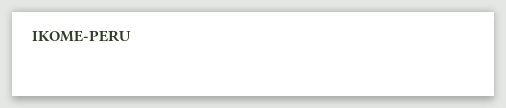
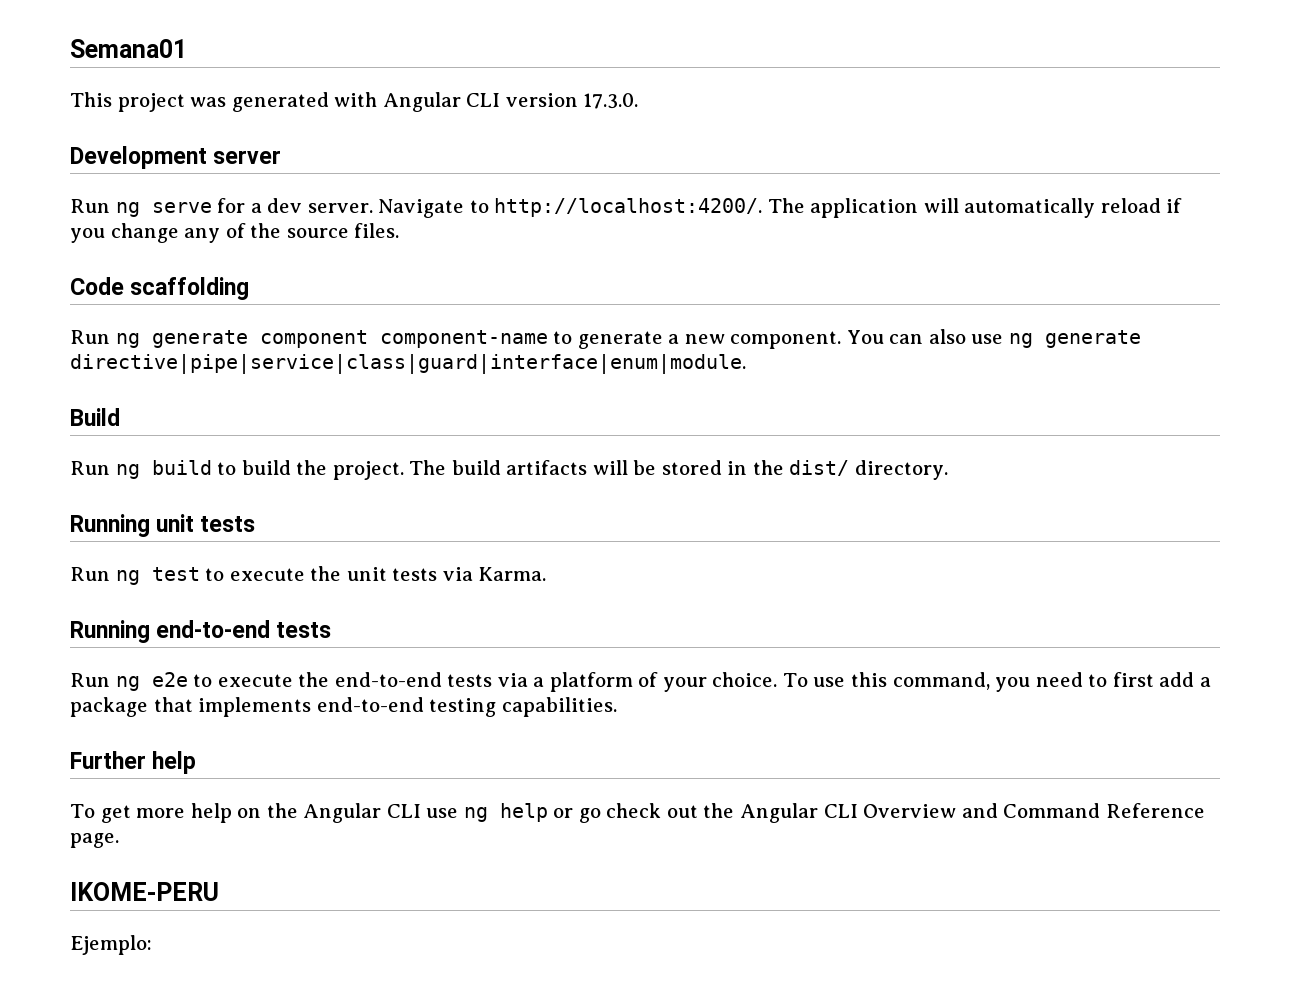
(32, 36) none -> [70,39,187,58] [70,92,639,112] [70,146,282,169] [70,198,1183,218] [70,223,400,243] [70,277,250,300] [70,329,1141,349] [70,354,746,374] [70,408,120,426] [70,460,949,480] [70,514,256,537] [70,566,547,585] [70,620,332,643] [70,672,1211,692] [70,697,617,717] [70,751,197,774] [70,803,1205,823] [70,833,119,848] Semana01 // This project was generated with Angular CLI version 17.3.0. // Development server // Run ng serve for a dev server. Navigate to http://localhost:4200/. The application will automatically reload if you change any of the source files. // Code scaffolding // Run ng generate component component-name to generate a new component. You can also use ng generate directive|pipe|service|class|guard|interface|enum|module. // Build // Run ng build to build the project. The build artifacts will be stored in the dist/ directory. // Running unit tests // Run ng test to execute the unit tests via Karma. // Running end-to-end tests // Run ng e2e to execute the end-to-end tests via a platform of your choice. To use this command, you need to first add a package that implements end-to-end testing capabilities. // Further help // To get more help on the Angular CLI use ng help or go check out the Angular CLI Overview and Command Reference page. //
(131, 36) none -> [70,935,152,955] // Ejemplo:

